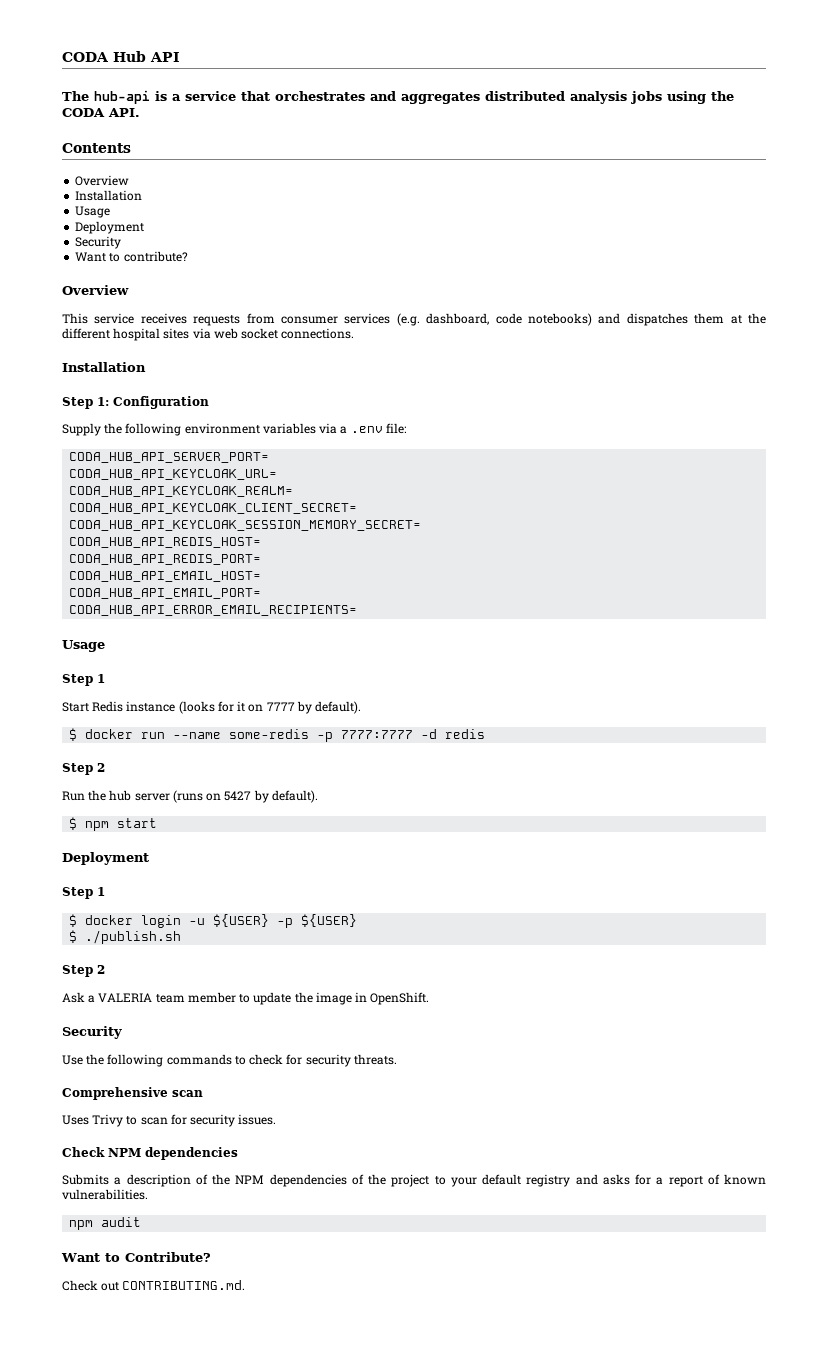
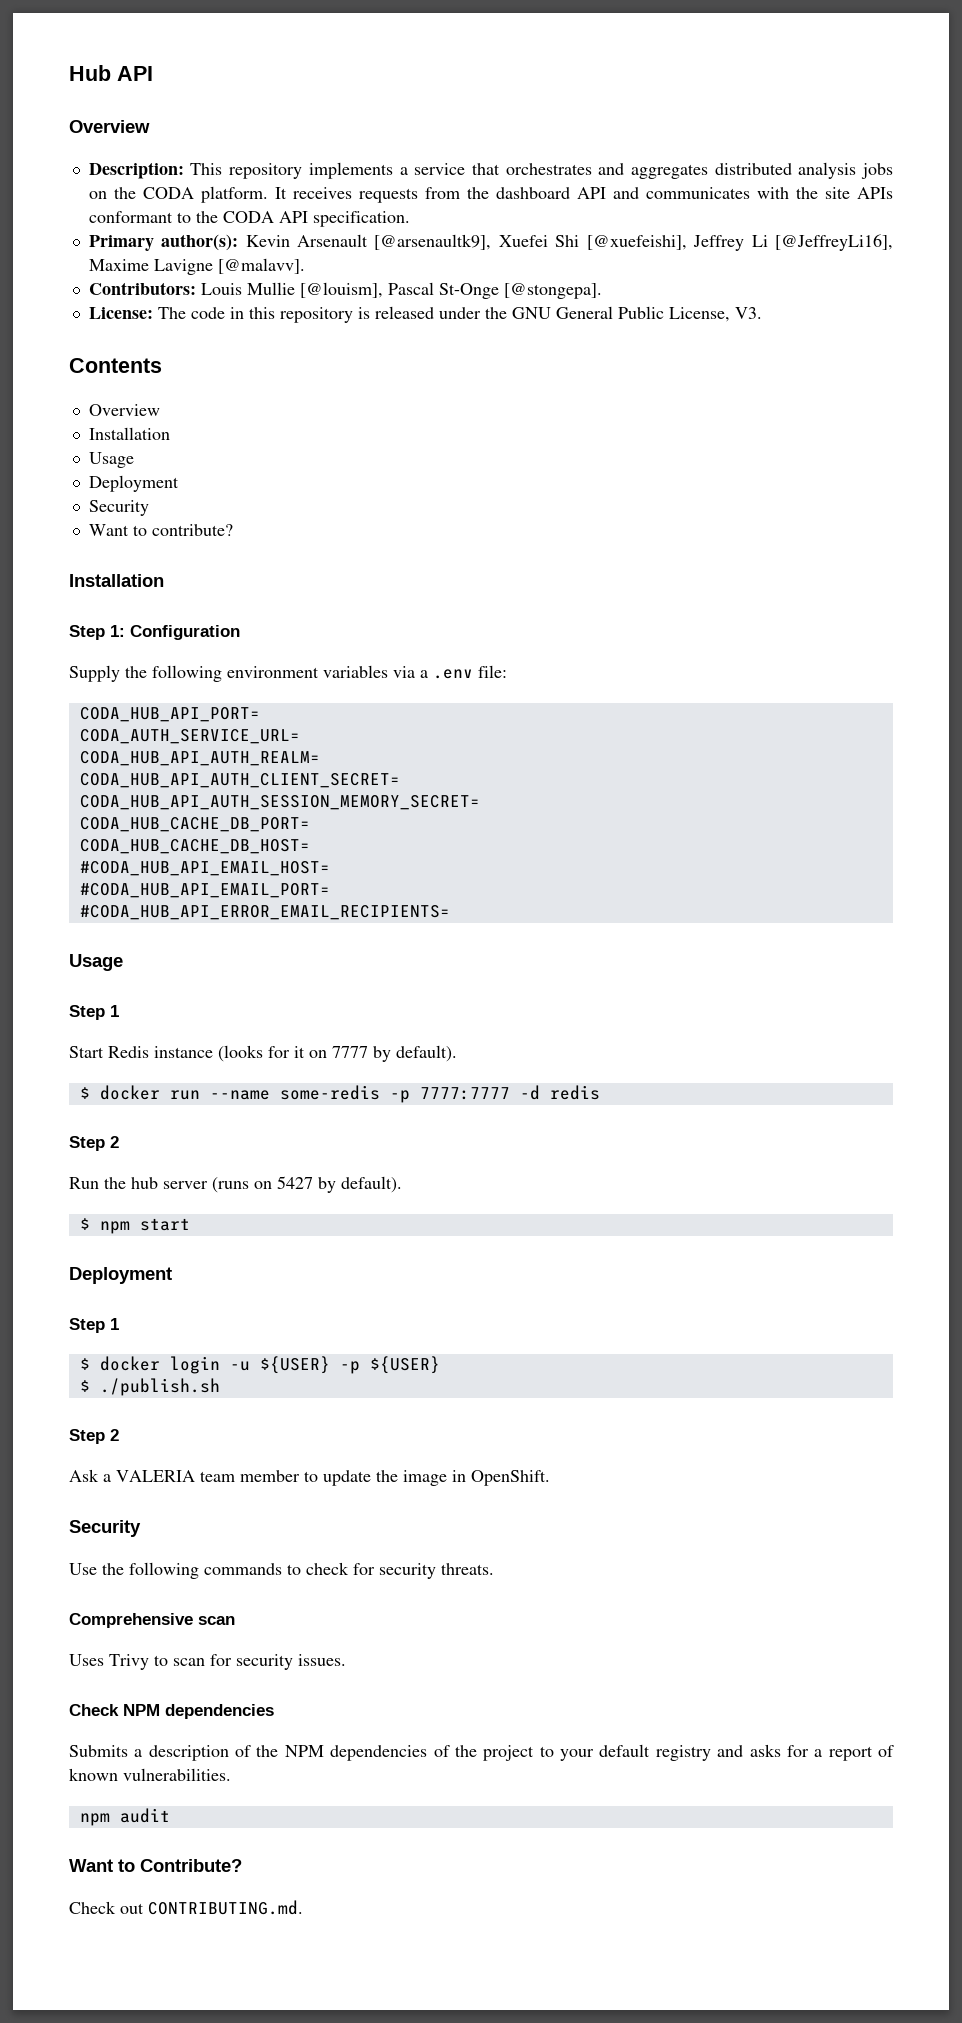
[62,52,109,62] CODA -> (69, 73) none
[62,90,167,104] The hub-api is -> [69,120,150,133] [88,162,393,179] Overview // Description: This repository implements
[667,91,734,104] [62,108,140,117] using the CODA API. -> [88,186,894,203] [88,211,410,227] [88,234,893,251] [88,258,305,275] [88,282,602,299] [88,306,762,323] on the CODA platform. It receives requests from the dashboard API and communicates with the site APIs conformant to the CODA API specification. // Primary author(s): Kevin Arsenault [@arsenaultk9], Xuefei Shi [@xuefeishi], Jeffrey Li [@JeffreyLi16], Maxime Lavigne [@malavv]. // Contributors: Louis Mullie [@louism], Pascal St-Onge [@stongepa]. // License: The code in this repository is released under the GNU General Public License, V3.
[62,285,129,295] [62,313,766,326] [62,328,355,341] // Overview // This service receives requests from consumer services (e.g. dashboard, code notebooks) and dispatches them at the different hospital sites via web socket connections. -> (233, 530) none
[69,452,270,463] [69,469,278,480] [69,486,294,497] [69,503,358,514] [69,520,422,531] [69,537,262,548] [69,554,262,565] [69,571,262,582] [69,588,262,599] [69,605,358,616] CODA_HUB_API_SERVER_PORT= // CODA_HUB_API_KEYCLOAK_URL= // CODA_HUB_API_KEYCLOAK_REALM= // CODA_HUB_API_KEYCLOAK_CLIENT_SECRET= // CODA_HUB_API_KEYCLOAK_SESSION_MEMORY_SECRET= // CODA_HUB_API_REDIS_HOST= // CODA_HUB_API_REDIS_PORT= // CODA_HUB_API_EMAIL_HOST= // CODA_HUB_API_EMAIL_PORT= // CODA_HUB_API_ERROR_EMAIL_RECIPIENTS= -> [79,707,260,722] [79,729,300,744] [79,751,320,766] [79,773,400,788] [79,795,480,810] [79,817,310,832] [79,839,310,854] [79,861,330,876] [79,883,330,898] [79,905,450,920] CODA_HUB_API_PORT= // CODA_AUTH_SERVICE_URL= // CODA_HUB_API_AUTH_REALM= // CODA_HUB_API_AUTH_CLIENT_SECRET= // CODA_HUB_API_AUTH_SESSION_MEMORY_SECRET= // CODA_HUB_CACHE_DB_PORT= // CODA_HUB_CACHE_DB_HOST= // #CODA_HUB_API_EMAIL_HOST= // #CODA_HUB_API_EMAIL_PORT= // #CODA_HUB_API_ERROR_EMAIL_RECIPIENTS=

